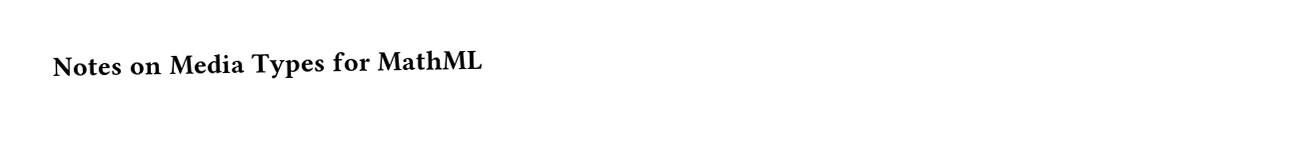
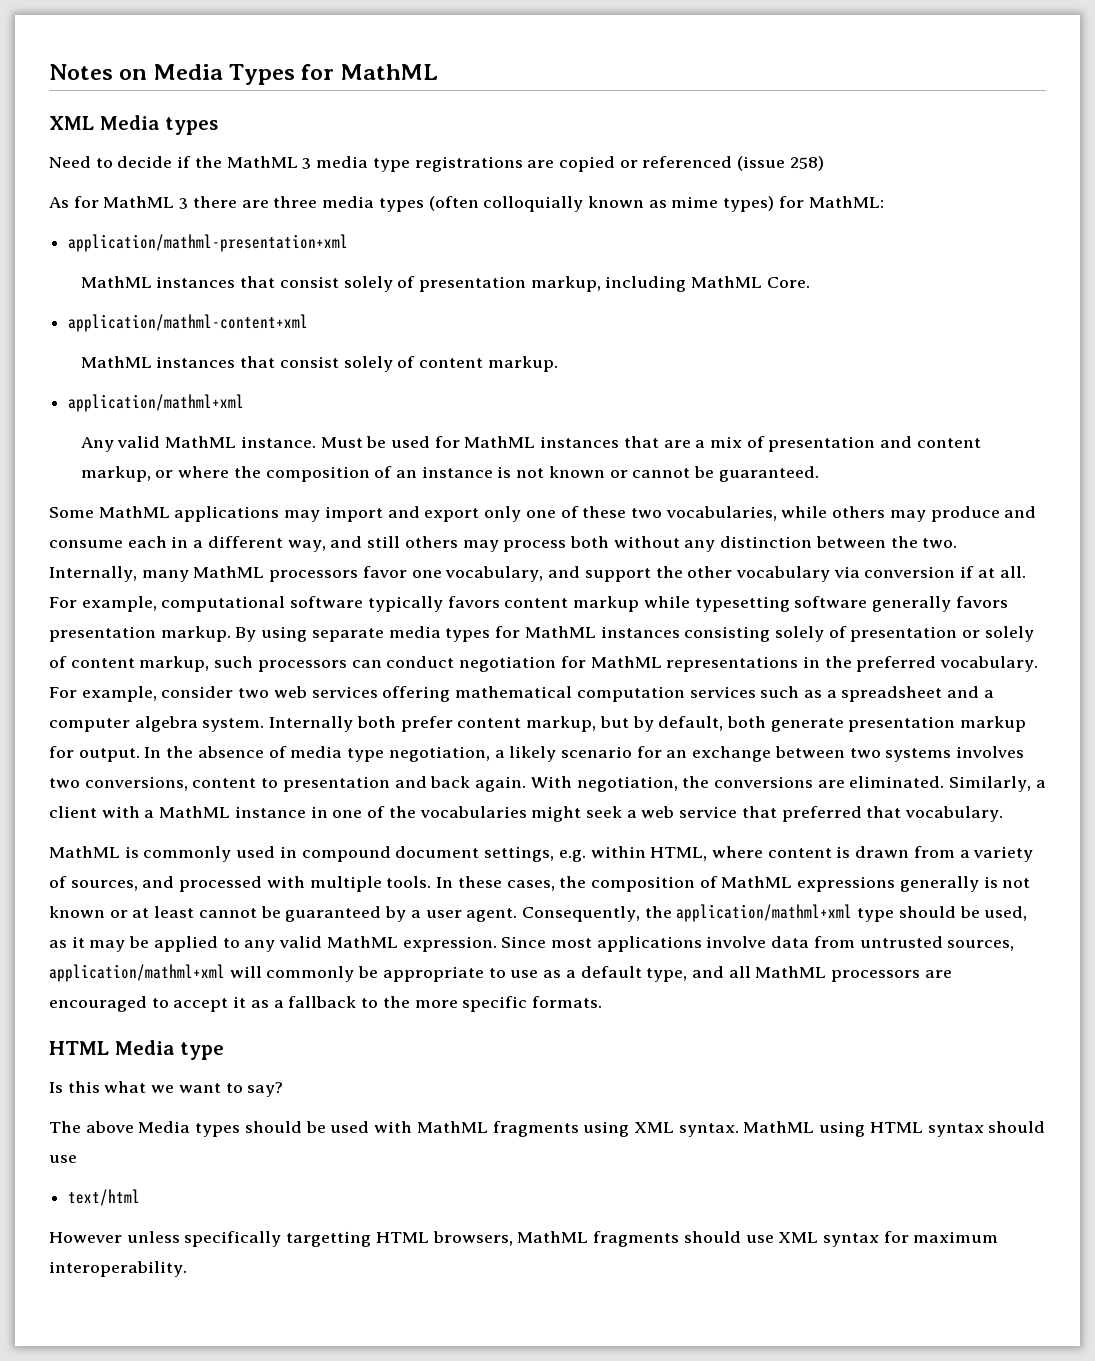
(484, 60) none -> [49,115,219,135] [49,156,824,172] [49,196,884,212] [68,234,349,252] [80,276,810,292] [68,314,309,332] [80,356,558,372] [68,394,245,412] [80,436,981,452] [80,466,819,482] [49,506,1037,522] [49,536,958,552] [49,566,1026,582] [49,596,1008,612] [49,626,1034,642] [49,656,1039,672] [49,686,994,702] [49,716,1027,732] [49,746,1025,762] [49,776,1046,792] [49,806,1004,822] [49,846,1034,862] [49,876,1031,892] [49,904,1028,922] [49,936,1015,952] [49,964,952,982] [49,996,602,1012] [49,1040,225,1060] [49,1081,284,1097] [49,1121,1046,1137] [49,1155,77,1163] [68,1189,141,1206] [49,1231,999,1247] [49,1261,187,1277] // XML Media types // Need to decide if the MathML 3 media type registrations are copied or referenced (issue 258) // As for MathML 3 there are three media types (often colloquially known as mime types) for MathML: // application/mathml-presentation+xml // MathML instances that consist solely of presentation markup, including MathML Core. // application/mathml-content+xml // MathML instances that consist solely of content markup. // application/mathml+xml // Any valid MathML instance. Must be used for MathML instances that are a mix of presentation and content markup, or where the composition of an instance is not known or cannot be guaranteed. // Some MathML applications may import and export only one of these two vocabularies, while others may produce and consume each in a different way, and still others may process both without any distinction between the two. Internally, many MathML processors favor one vocabulary, and support the other vocabulary via conversion if at all. For example, computational software typically favors content markup while typesetting software generally favors presentation markup. By using separate media types for MathML instances consisting solely of presentation or solely of content markup, such processors can conduct negotiation for MathML representations in the preferred vocabulary. For example, consider two web services offering mathematical computation services such as a spreadsheet and a computer algebra system. Internally both prefer content markup, but by default, both generate presentation markup for output. In the absence of media type negotiation, a likely scenario for an exchange between two systems involves two conversions, content to presentation and back again. With negotiation, the conversions are eliminated. Similarly, a client with a MathML instance in one of the vocabularies might seek a web service that preferred that vocabulary. // MathML is commonly used in compound document settings, e.g. within HTML, where content is drawn from a variety of sources, and processed with multiple tools. In these cases, the composition of MathML expressions generally is not known or at least cannot be guaranteed by a user agent. Consequently, the application/mathml+xml type should be used, as it may be applied to any valid MathML expression. Since most applications involve data from untrusted sources, application/mathml+xml will commonly be appropriate to use as a default type, and all MathML processors are encouraged to accept it as a fallback to the more specific formats. // HTML Media type // Is this what we want to say? // The above Media types should be used with MathML fragments using XML syntax. MathML using HTML syntax should use // text/html // However unless specifically targetting HTML browsers, MathML fragments should use XML syntax for maximum interoperability.

